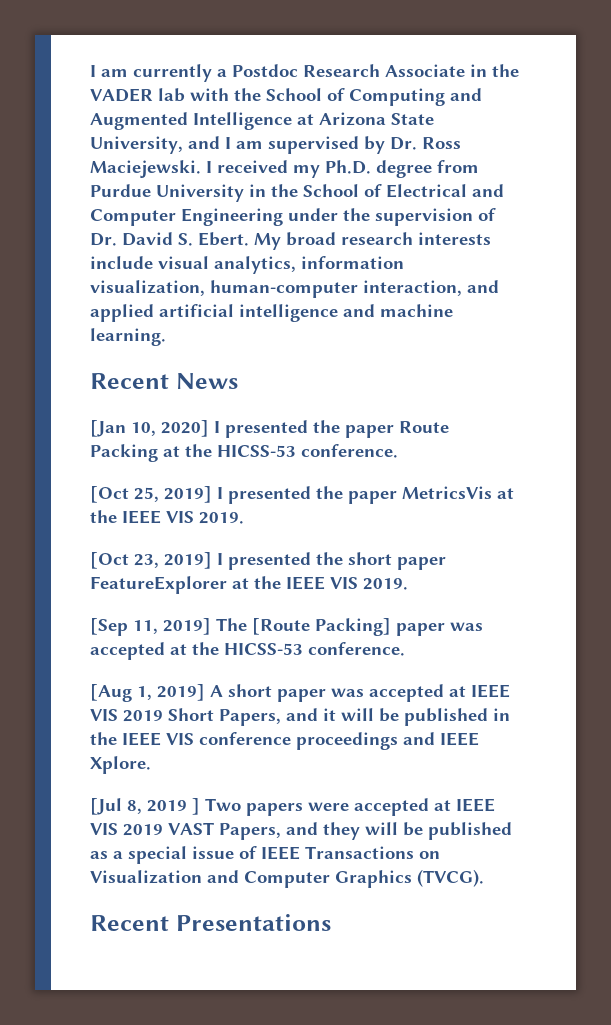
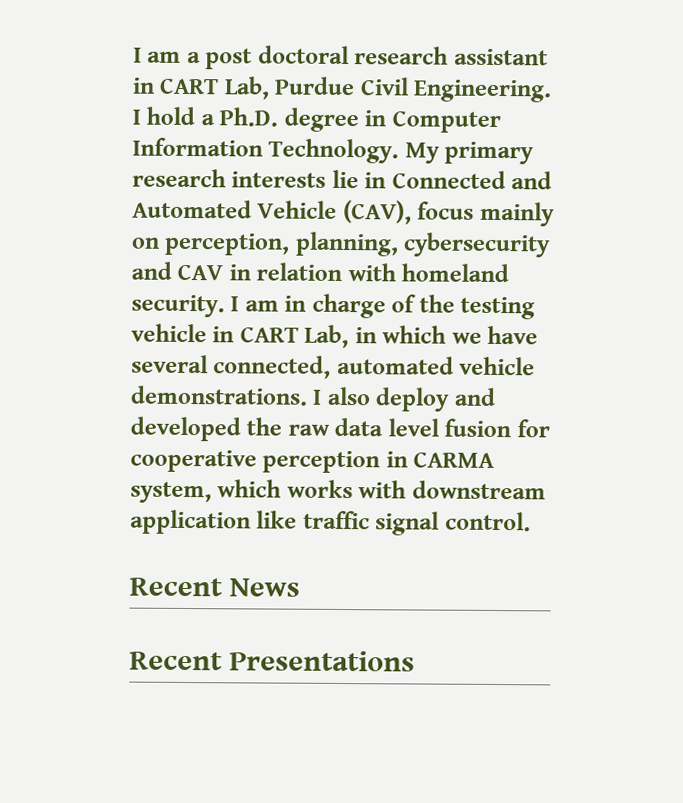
[90,64,519,82] [90,88,482,106] [90,112,434,130] [90,136,461,154] [90,160,479,178] [90,184,504,202] [90,208,496,226] [90,232,491,250] [90,256,404,274] [90,280,499,298] [90,304,453,322] [90,328,166,346] [90,373,238,389] [90,420,449,438] [90,444,398,462] [90,486,514,504] [90,510,244,524] [90,552,446,570] [90,576,408,594] [90,618,483,636] [90,642,405,660] [90,684,510,702] [90,708,510,726] [90,732,479,750] [90,756,151,774] [90,798,495,816] [90,822,512,840] [90,846,440,864] [90,869,484,888] I am currently a Postdoc Research Associate in the VADER lab with the School of Computing and Augmented Intelligence at Arizona State University, and I am supervised by Dr. Ross Maciejewski. I received my Ph.D. degree from Purdue University in the School of Electrical and Computer Engineering under the supervision of Dr. David S. Ebert. My broad research interests include visual analytics, information visualization, human-computer interaction, and applied artificial intelligence and machine learning. // Recent News // [Jan 10, 2020] I presented the paper Route Packing at the HICSS-53 conference. // [Oct 25, 2019] I presented the paper MetricsVis at the IEEE VIS 2019. // [Oct 23, 2019] I presented the short paper FeatureExplorer at the IEEE VIS 2019. // [Sep 11, 2019] The [Route Packing] paper was accepted at the HICSS-53 conference. // [Aug 1, 2019] A short paper was accepted at IEEE VIS 2019 Short Papers, and it will be published in the IEEE VIS conference proceedings and IEEE Xplore. // [Jul 8, 2019 ] Two papers were accepted at IEEE VIS 2019 VAST Papers, and they will be published as a special issue of IEEE Transactions on Visualization and Computer Graphics (TVCG). -> [133,45,548,70] [132,76,553,103] [132,106,501,134] [132,137,535,165] [132,168,553,190] [132,199,555,227] [131,231,552,258] [131,261,510,283] [131,293,536,320] [131,323,539,349] [131,354,536,379] [130,385,496,412] [130,416,550,442] [130,449,496,474] [130,479,546,504] [130,509,531,536] [129,577,301,597] I am a post doctoral research assistant in CART Lab, Purdue Civil Engineering. I hold a Ph.D. degree in Computer Information Technology. My primary research interests lie in Connected and Automated Vehicle (CAV), focus mainly on perception, planning, cybersecurity and CAV in relation with homeland security. I am in charge of the testing vehicle in CART Lab, in which we have several connected, automated vehicle demonstrations. I also deploy and developed the raw data level fusion for cooperative perception in CARMA system, which works with downstream application like traffic signal control. // Recent News

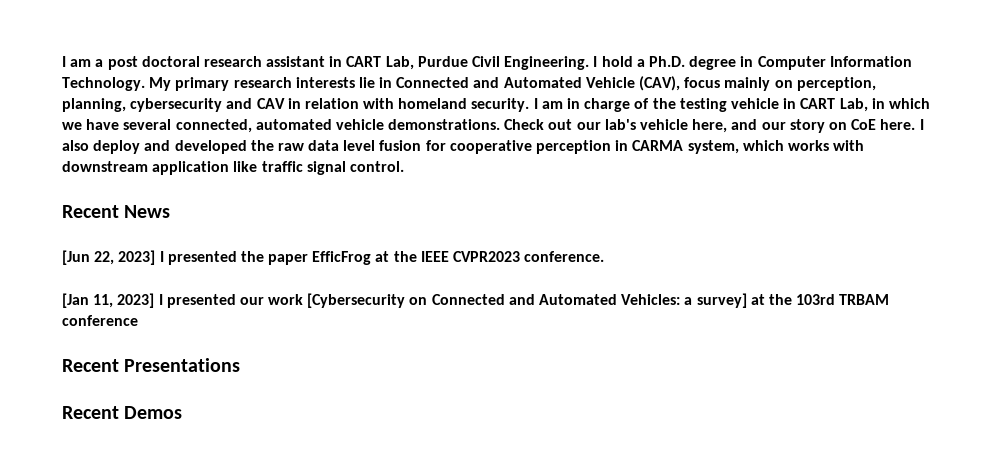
(308, 395) none -> [504,119,916,133] Check out our lab's vehicle here, and our story on CoE here.
(301, 587) none -> [62,250,605,265] [62,293,890,308] [62,315,138,326] // [Jun 22, 2023] I presented the paper EfficFrog at the IEEE CVPR2023 conference. // [Jan 11, 2023] I presented our work [Cybersecurity on Connected and Automated Vehicles: a survey] at the 103rd TRBAM conference
(416, 661) none -> [62,406,183,419] // Recent Demos

